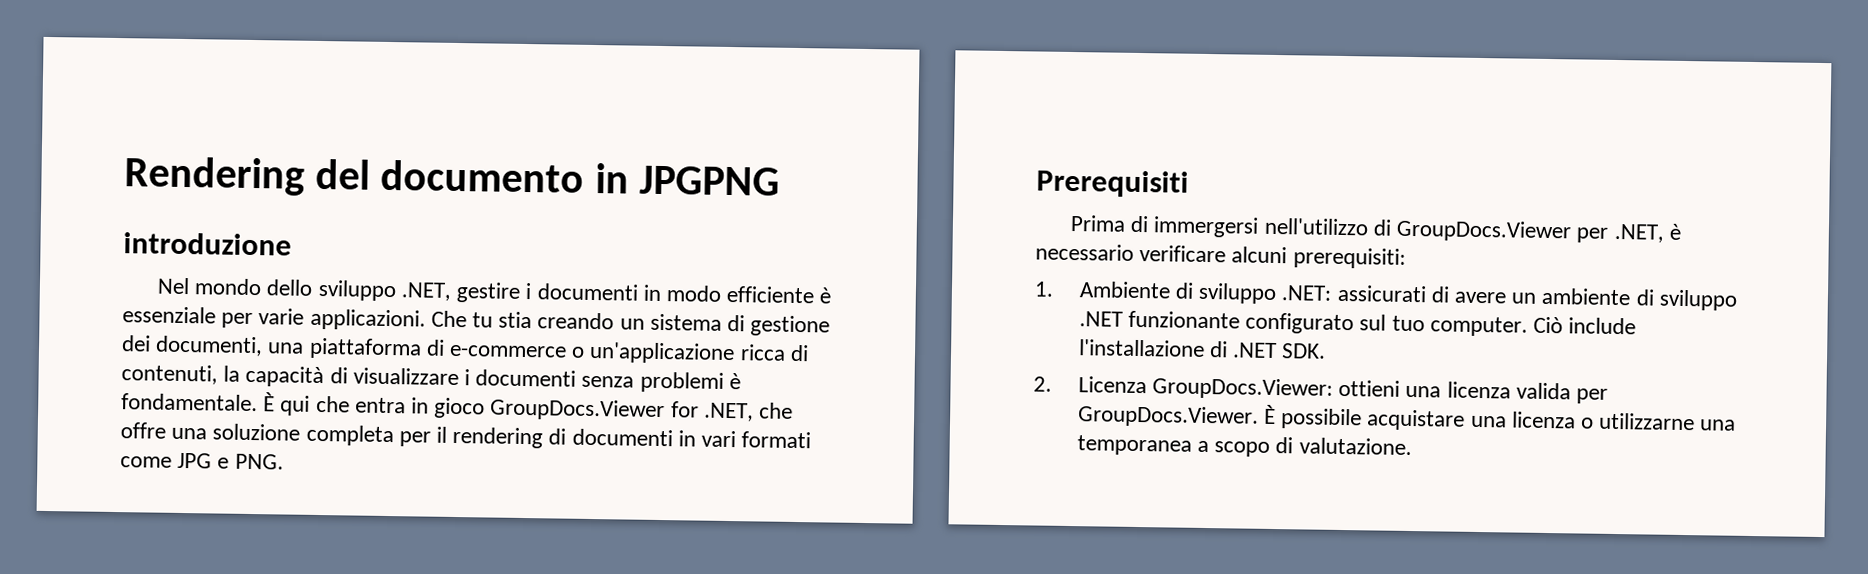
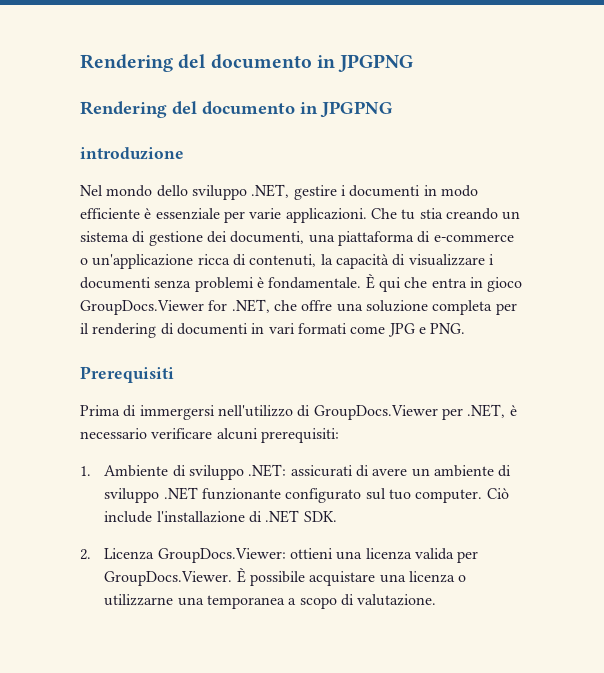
[124,156,780,196] Rendering del documento in JPGPNG -> [80,54,414,72] [80,101,393,118] Rendering del documento in JPGPNG // Rendering del documento in JPGPNG

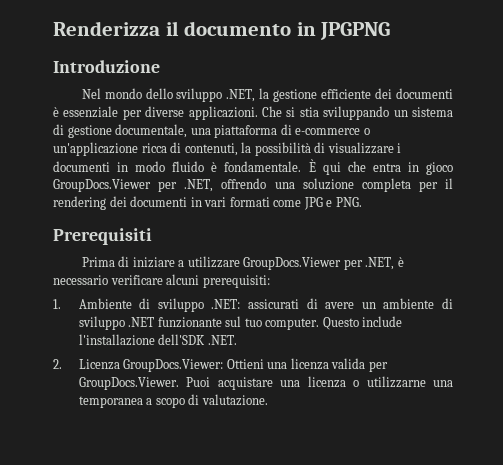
[80,54,414,72] [80,101,393,118] [80,147,184,160] Rendering del documento in JPGPNG // Rendering del documento in JPGPNG // introduzione -> [53,21,391,40] [53,60,160,73] Renderizza il documento in JPGPNG // Introduzione
[293,185,478,200] [80,208,140,219] gestire i documenti in modo efficiente -> [259,88,454,102] la gestione efficiente dei documenti
[249,208,282,219] varie -> [145,106,185,117] diverse
[401,208,498,220] tu stia creando -> [286,106,390,120] si stia sviluppando
[206,231,305,244] dei documenti, -> [115,124,188,138] documentale,
[335,254,389,269] capacità -> [254,142,311,156] possibilità
[154,277,254,292] senza problemi -> [117,161,205,172] in modo fluido
[208,299,333,313] for .NET, che offre -> [158,178,267,192] per .NET, offrendo
[160,323,174,335] di -> [109,196,127,207] dei
[139,405,311,420] immergersi nell'utilizzo di -> [132,256,240,268] iniziare a utilizzare
[285,488,362,503] configurato -> (222, 322) none
[486,488,509,499] Ciò -> [322,317,359,330] Questo
[248,510,337,523] di .NET SDK. -> [158,334,237,345] dell'SDK .NET.
[289,548,333,559] ottieni -> [226,359,264,369] Ottieni
[236,568,305,586] È possibile -> [186,377,211,387] Puoi

